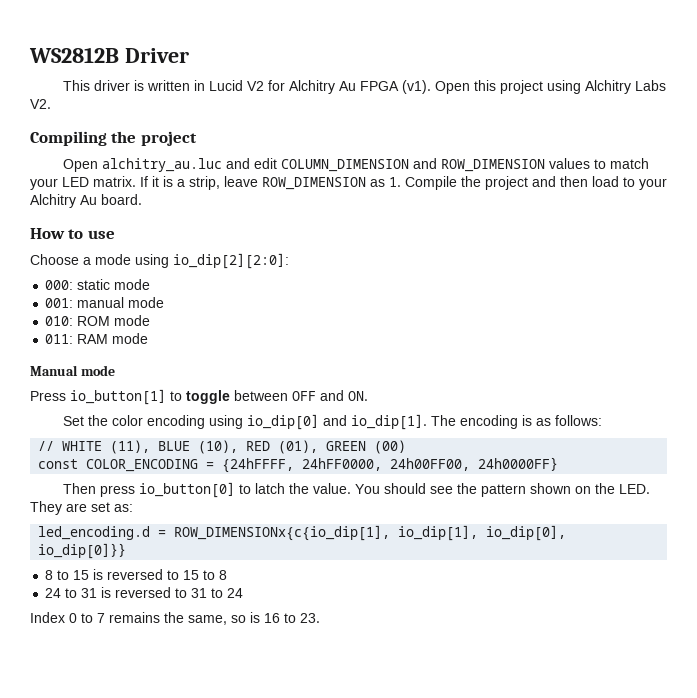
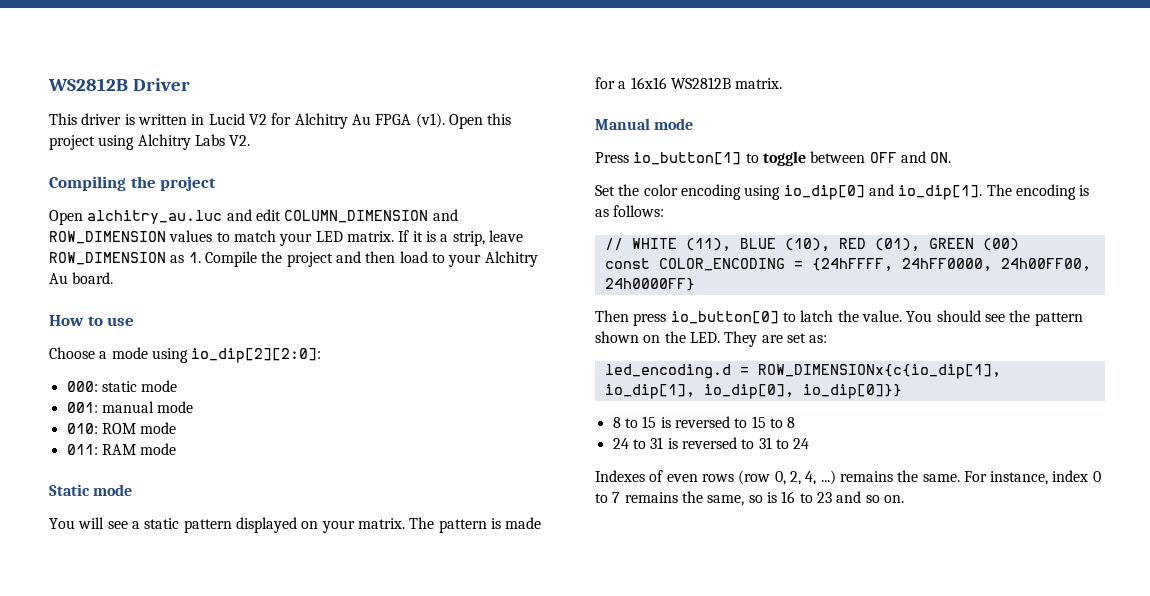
(149, 338) none -> [49,484,133,496] [49,517,542,533] [595,77,783,89] // Static mode // You will see a static pattern displayed on your matrix. The pattern is made for a 16x16 WS2812B matrix.
[30,612,65,623] Index -> [595,470,1089,485] Indexes of even rows (row 0, 2, 4, ...) remains the same. For instance, index
[300,613,320,623] 23. -> [816,491,904,503] 23 and so on.

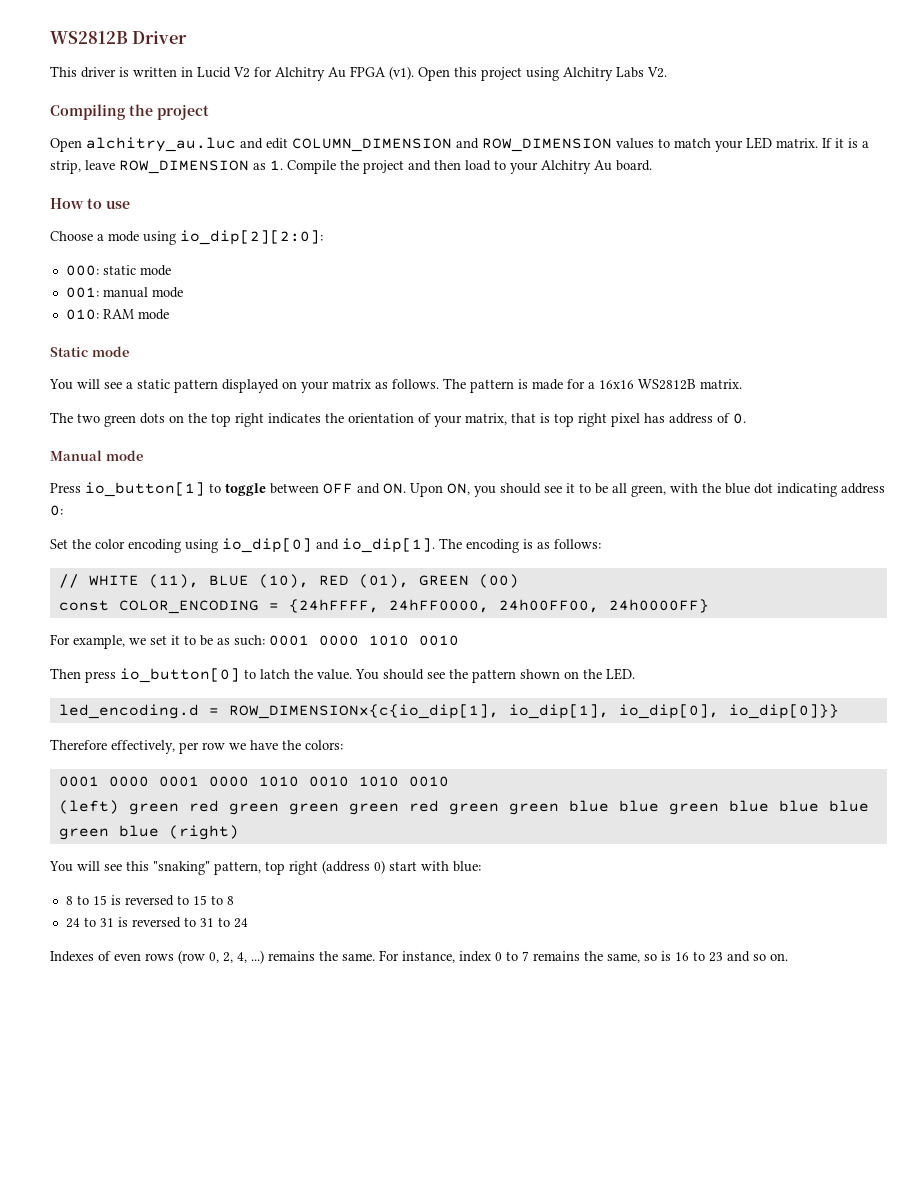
[101,422,177,434] [66,444,98,455] ROM mode // 011: -> (99, 314) none
[357,518,405,529] matrix. -> [332,379,439,389] matrix as follows.
(783, 83) none -> [50,412,746,427] // The two green dots on the top right indicates the orientation of your matrix, that is top right pixel has address of 0.
(952, 157) none -> [410,483,885,497] [50,505,63,516] Upon ON, you should see it to be all green, with the blue dot indicating address 0:
(695, 284) none -> [50,634,459,649] // For example, we set it to be as such: 0001 0000 1010 0010
[724,331,828,347] They are set as: -> (635, 674) none
(902, 391) none -> [50,739,343,754] [58,776,449,787] [58,800,869,815] [58,825,239,840] [49,860,481,875] // Therefore effectively, per row we have the colors: // 0001 0000 0001 0000 1010 0010 1010 0010 // (left) green red green green green red green green blue blue green blue blue blue green blue (right) // You will see this "snaking" pattern, top right (address 0) start with blue:

